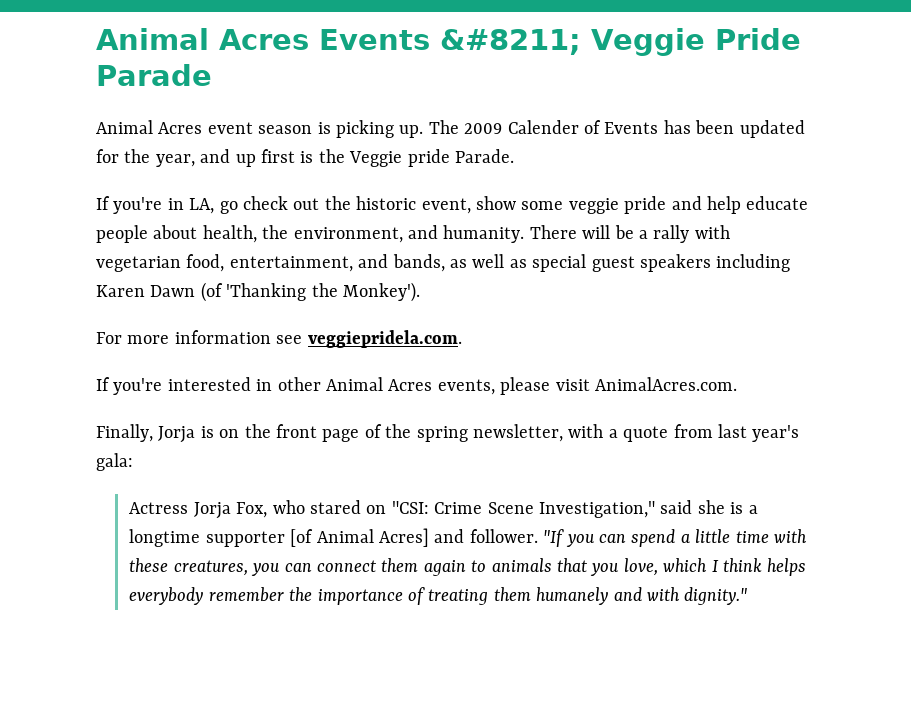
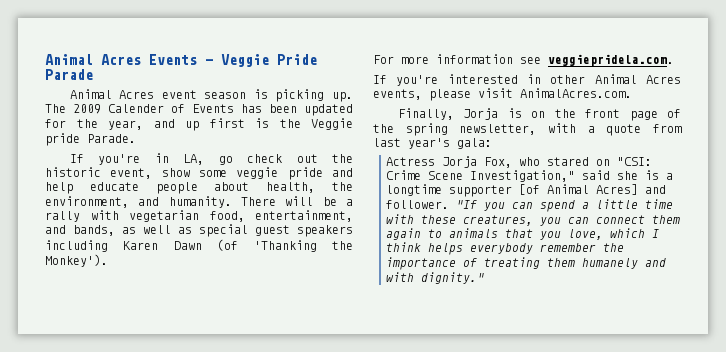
[440,29,581,55] &#8211; -> [205,59,213,65] —

